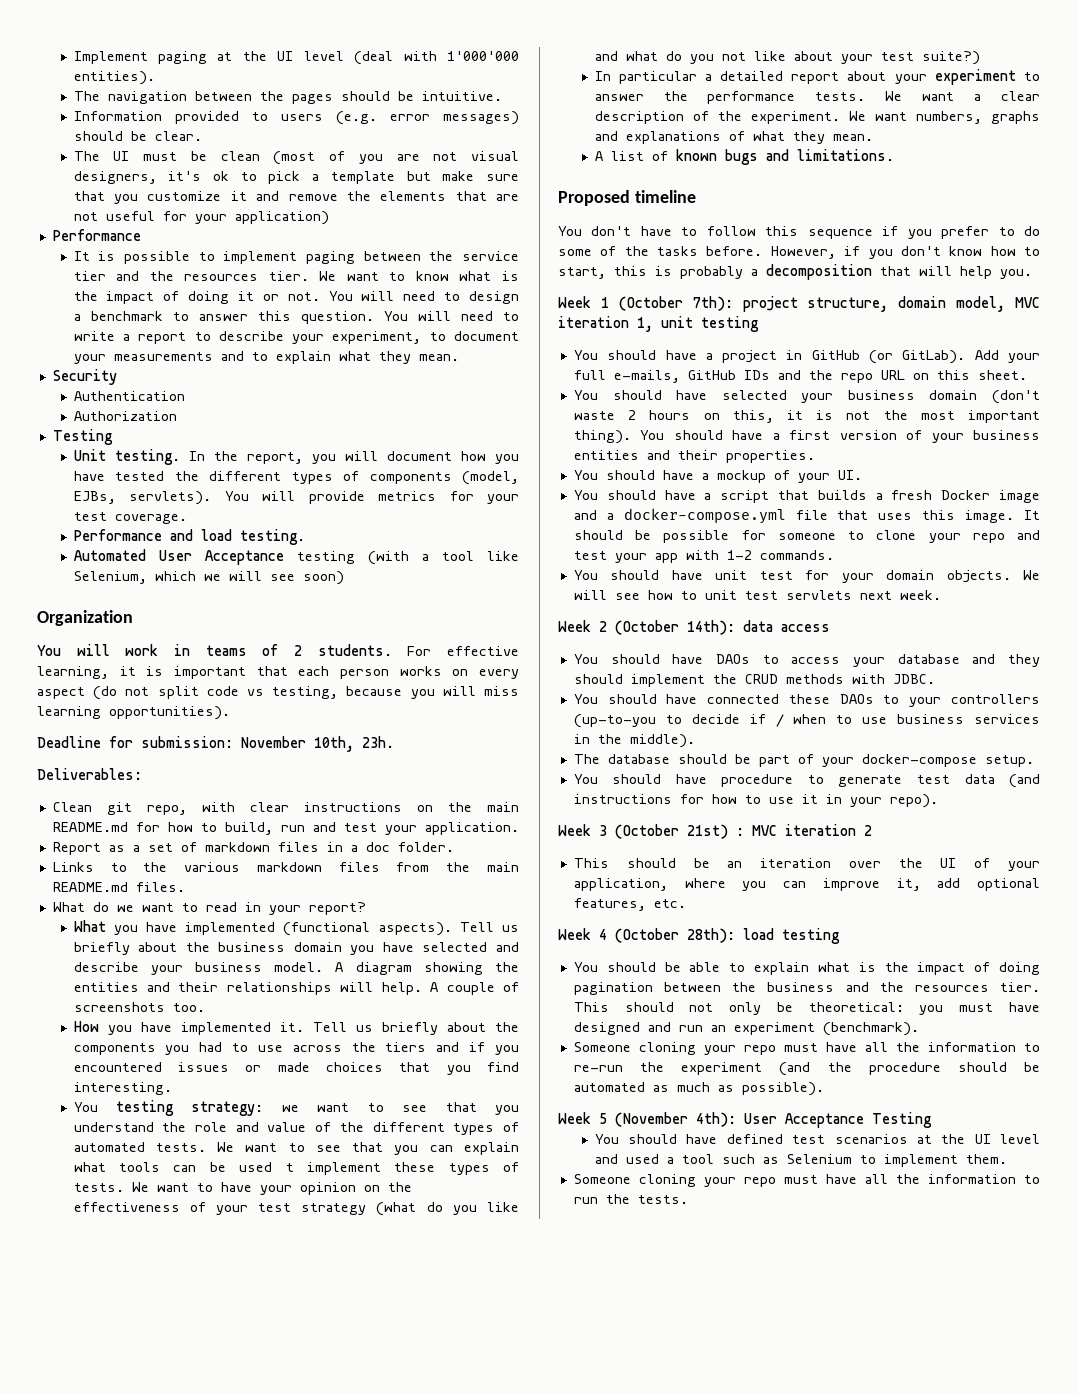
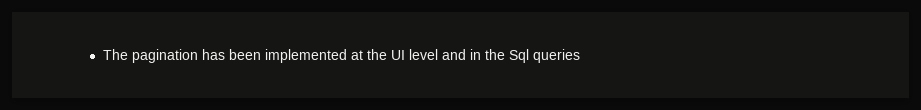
[73,51,519,65] [73,71,155,85] [73,91,502,104] [73,111,519,125] [73,131,202,141] [73,151,519,165] [73,171,519,184] [73,191,519,204] [73,211,329,225] [52,229,141,241] [73,251,519,264] [73,271,519,281] [73,291,519,304] [73,311,520,324] [73,331,519,344] [73,351,459,364] [52,369,117,385] [73,391,185,401] [73,411,177,421] [52,429,113,445] [73,449,520,465] [73,471,519,485] [73,491,519,505] [73,512,187,524] [73,529,305,545] [73,549,519,565] [73,571,344,585] [37,610,133,626] [37,644,519,656] [37,666,519,679] [37,686,519,700] [37,706,230,720] [37,736,394,752] [37,768,142,780] [52,802,519,815] [52,822,519,835] [52,842,454,855] [52,862,520,872] [52,882,185,892] [52,902,366,915] [73,920,519,936] [73,942,519,955] [73,962,519,975] [73,982,519,995] [73,1002,205,1012] [73,1021,520,1035] [73,1042,519,1055] [73,1062,519,1075] [73,1082,172,1095] [73,1100,519,1116] [73,1122,519,1135] [73,1142,519,1155] [73,1162,519,1175] [73,1182,412,1195] [73,1202,519,1216] [594,51,980,65] [594,69,1040,85] [594,91,1040,104] [594,111,1040,124] [594,131,873,144] [594,149,894,165] [558,190,696,206] [558,226,1040,239] [558,246,1040,259] [558,264,1032,280] [558,296,1040,312] [558,316,759,332] [573,350,1040,364] [573,370,1027,383] [573,390,1040,404] [573,410,1040,423] [573,430,1040,444] [573,450,815,463] [573,470,862,483] [573,490,1040,503] [573,508,1040,524] [573,530,1040,543] [573,550,834,563] [573,570,1040,583] [573,590,941,600] [558,620,830,635] [573,654,1040,667] [573,674,935,687] [573,694,1040,707] [573,714,1040,728] [573,734,695,748] [573,754,1034,767] [573,774,1040,788] [573,794,938,808] [558,824,872,839] [573,858,1041,871] [573,878,1040,891] [573,898,686,911] [558,928,840,944] [573,962,1040,975] [573,982,1040,995] [573,1002,1040,1015] [573,1022,919,1036] [573,1042,1040,1055] [573,1062,1040,1076] [573,1082,824,1096] [558,1112,932,1128] [594,1134,908,1144] Implement paging at the UI level (deal with 1'000'000 entities). // The navigation between the pages should be intuitive. // Information provided to users (e.g. error messages) should be clear. // The UI must be clean (most of you are not visual designers, it's ok to pick a template but make sure that you customize it and remove the elements that are not useful for your application) // Performance // It is possible to implement paging between the service tier and the resources tier. We want to know what is the impact of doing it or not. You will need to design a benchmark to answer this question. You will need to write a report to describe your experiment, to document your measurements and to explain what they mean. // Security // Authentication // Authorization // Testing // Unit testing. In the report, you will document how you have tested the different types of components (model, EJBs, servlets). You will provide metrics for your test coverage. // Performance and load testing. // Automated User Acceptance testing (with a tool like Selenium, which we will see soon) // Organization // You will work in teams of 2 students. For effective learning, it is important that each person works on every aspect (do not split code vs testing, because you will miss learning opportunities). // Deadline for submission: November 10th, 23h. // Deliverables: // Clean git repo, with clear instructions on the main README.md for how to build, run and test your application. // Report as a set of markdown files in a doc folder. // Links to the various markdown files from the main README.md files. // What do we want to read in your report? // What you have implemented (functional aspects). Tell us briefly about the business domain you have selected and describe your business model. A diagram showing the entities and their relationships will help. A couple of screenshots too. // How you have implemented it. Tell us briefly about the components you had to use across the tiers and if you encountered issues or made choices that you find interesting. // You testing strategy: we want to see that you understand the role and value of the different types of automated tests. We want to see that you can explain what tools can be used t implement these types of tests. We want to have your opinion on the effectiveness of your test strategy (what do you like and what do you not like about your test suite?) // In particular a detailed report about your experiment to answer the performance tests. We want a clear description of the experiment. We want numbers, graphs and explanations of what they mean. // A list of known bugs and limitations. // Proposed timeline // You don't have to follow this sequence if you prefer to do some of the tasks before. However, if you don't know how to start, this is probably a decomposition that will help you. // Week 1 (October 7th): project structure, domain model, MVC iteration 1, unit testing // You should have a project in GitHub (or GitLab). Add your full e-mails, GitHub IDs and the repo URL on this sheet. // You should have selected your business domain (don't waste 2 hours on this, it is not the most important thing). You should have a first version of your business entities and their properties. // You should have a mockup of your UI. // You should have a script that builds a fresh Docker image and a docker-compose.yml file that uses this image. It should be possible for someone to clone your repo and test your app with 1-2 commands. // You should have unit test for your domain objects. We will see how to unit test servlets next week. // Week 2 (October 14th): data access // You should have DAOs to access your database and they should implement the CRUD methods with JDBC. // You should have connected these DAOs to your controllers (up-to-you to decide if / when to use business services in the middle). // The database should be part of your docker-compose setup. // You should have procedure to generate test data (and instructions for how to use it in your repo). // Week 3 (October 21st) : MVC iteration 2 // This should be an iteration over the UI of your application, where you can improve it, add optional features, etc. // Week 4 (October 28th): load testing // You should be able to explain what is the impact of doing pagination between the business and the resources tier. This should not only be theoretical: you must have designed and run an experiment (benchmark). // Someone cloning your repo must have all the information to re-run the experiment (and the procedure should be automated as much as possible). // Week 5 (November 4th): User Acceptance Testing // You should have defined test scenarios -> [102,49,347,63] The pagination has been implemented
[625,1154,1007,1167] [573,1174,1040,1187] [573,1194,688,1204] used a tool such as Selenium to implement them. // Someone cloning your repo must have all the information to run the tests. -> [469,49,580,63] in the Sql queries

